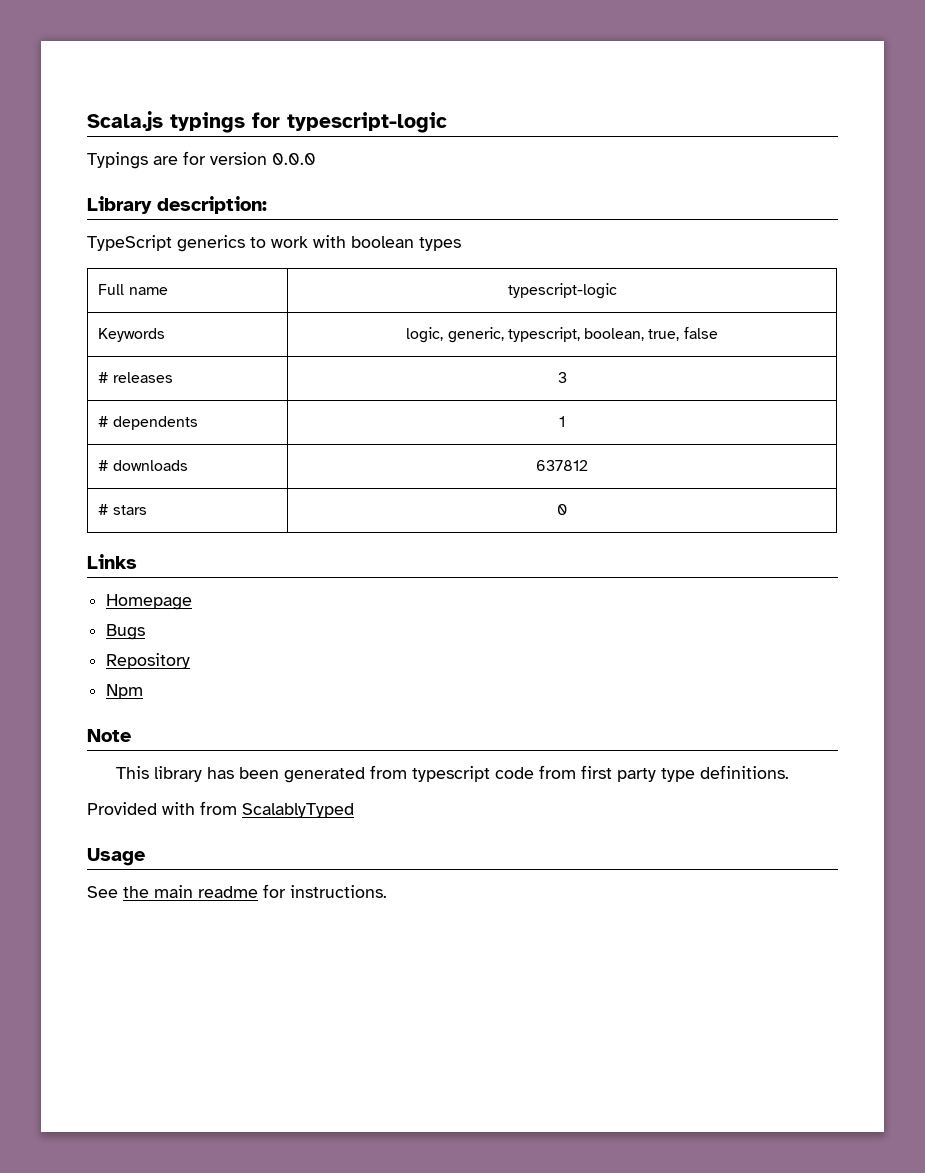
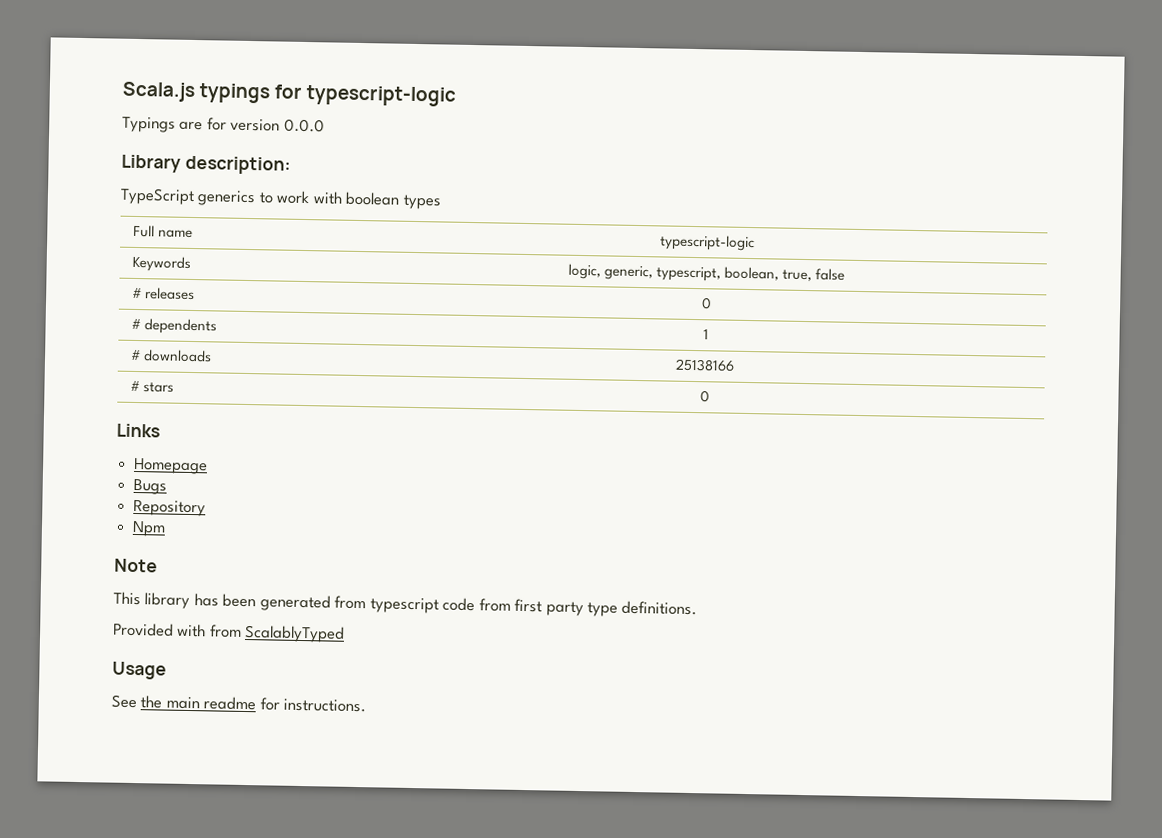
[557,372,567,383] 3 -> [700,297,712,310] 0
[536,460,588,471] 637812 -> [675,358,735,372] 25138166

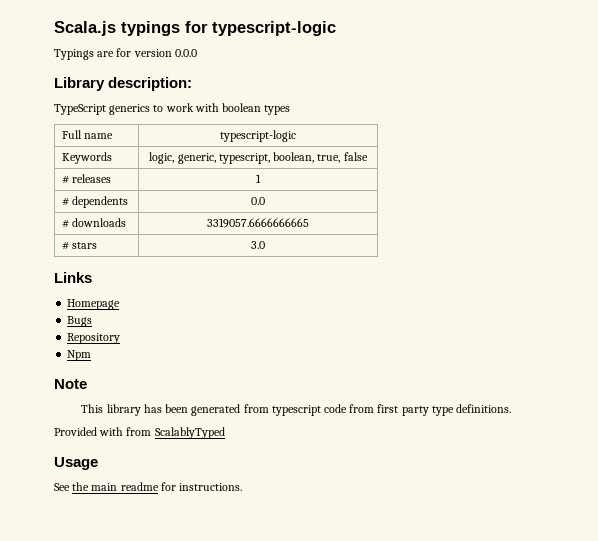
[700,297,712,310] 0 -> [256,174,261,183] 1
[702,329,709,340] 1 -> [251,197,265,205] 0.0
[675,358,735,372] 25138166 -> [207,218,309,228] 3319057.6666666665
[699,390,710,403] 0 -> [251,241,265,249] 3.0

